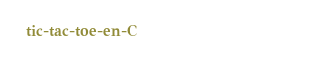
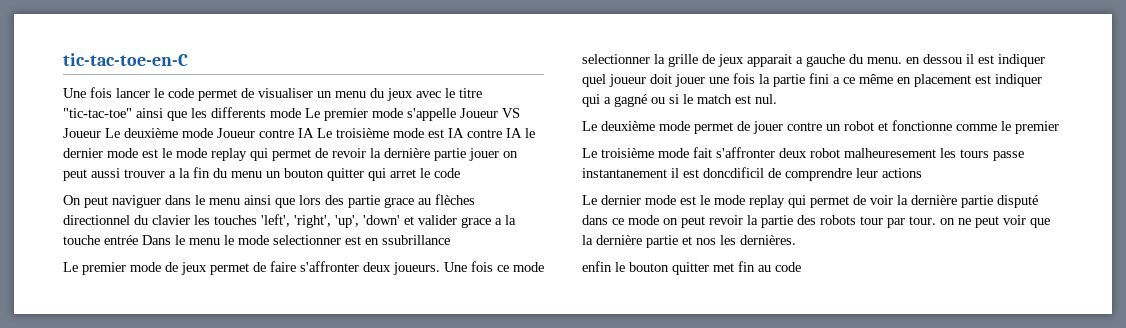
(137, 30) none -> [63,87,482,101] [63,107,520,121] [63,128,535,138] [63,148,518,161] [63,167,460,181] [63,194,475,208] [63,214,516,228] [63,235,450,245] [63,261,544,275] [582,54,1045,67] [582,73,1042,87] [582,94,777,107] [582,120,1059,134] [582,147,1024,161] [582,167,922,181] [582,195,1038,208] [582,215,1050,228] [582,235,796,248] [582,261,801,275] // Une fois lancer le code permet de visualiser un menu du jeux avec le titre "tic-tac-toe" ainsi que les differents mode Le premier mode s'appelle Joueur VS Joueur Le deuxième mode Joueur contre IA Le troisième mode est IA contre IA le dernier mode est le mode replay qui permet de revoir la dernière partie jouer on peut aussi trouver a la fin du menu un bouton quitter qui arret le code // On peut naviguer dans le menu ainsi que lors des partie grace au flèches directionnel du clavier les touches 'left', 'right', 'up', 'down' et valider grace a la touche entrée Dans le menu le mode selectionner est en ssubrillance // Le premier mode de jeux permet de faire s'affronter deux joueurs. Une fois ce mode selectionner la grille de jeux apparait a gauche du menu. en dessou il est indiquer quel joueur doit jouer une fois la partie fini a ce même en placement est indiquer qui a gagné ou si le match est nul. // Le deuxième mode permet de jouer contre un robot et fonctionne comme le premier // Le troisième mode fait s'affronter deux robot malheuresement les tours passe instantanement il est doncdificil de comprendre leur actions // Le dernier mode est le mode replay qui permet de voir la dernière partie disputé dans ce mode on peut revoir la partie des robots tour par tour. on ne peut voir que la dernière partie et nos les dernières. // enfin le bouton quitter met fin au code

